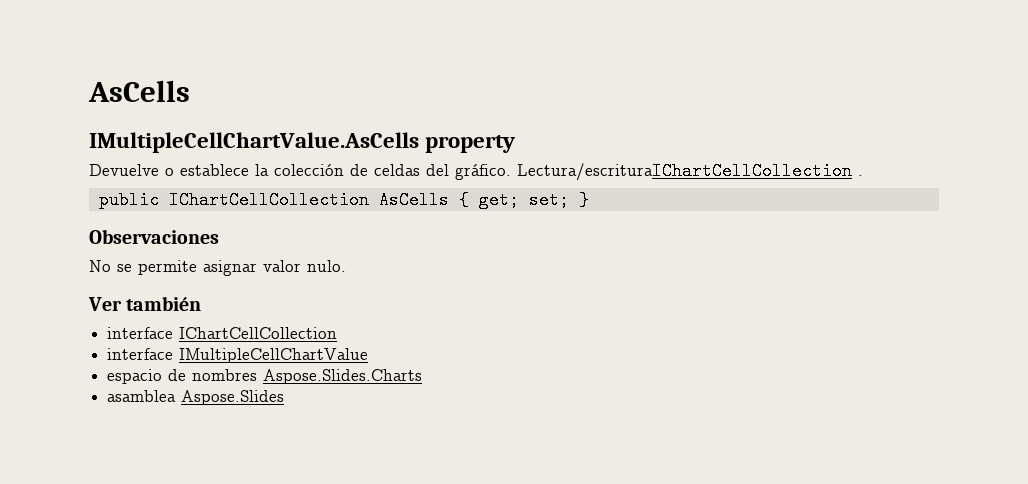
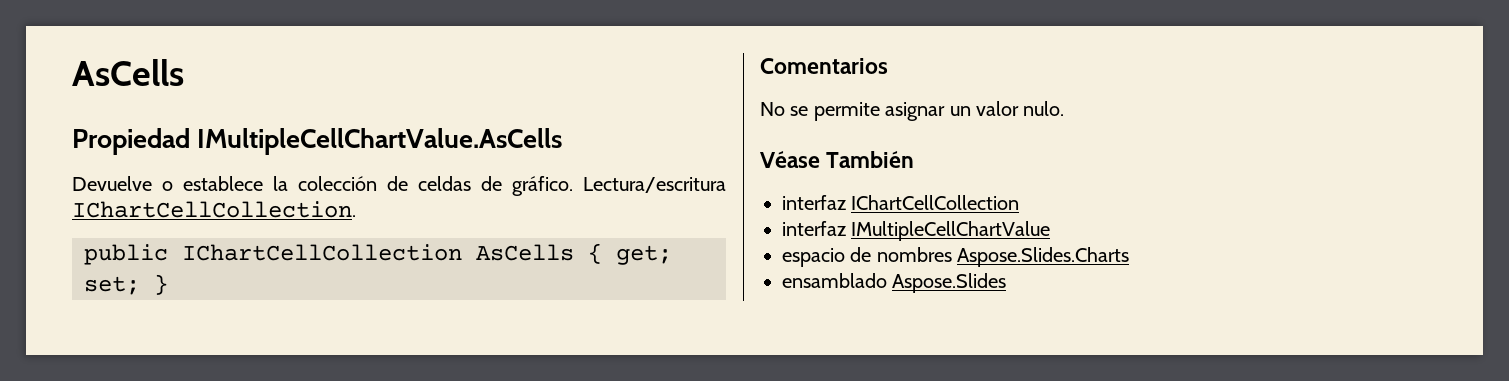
(190, 91) none -> [72,128,190,155] Propiedad
[425,135,516,153] property -> (563, 141) none
[426,162,863,181] del gráfico. Lectura/escrituraIChartCellCollection . -> [481,176,726,196] [72,201,356,218] de gráfico. Lectura/escritura IChartCellCollection.
[89,229,219,244] Observaciones -> [760,58,888,74] Comentarios
(257, 268) none -> [949,106,971,116] un
[88,296,202,311] [107,327,174,339] Ver también // interface -> [760,151,915,168] [782,195,846,210] Véase También // interfaz
[107,348,174,360] interface -> [782,221,846,236] interfaz
[107,390,177,402] asamblea -> [782,273,887,288] ensamblado

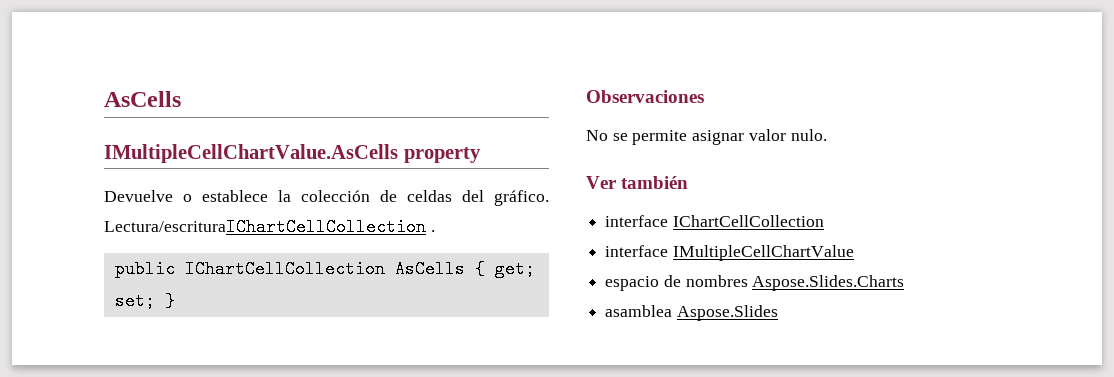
[72,128,190,155] Propiedad -> (181, 99) none
(563, 141) none -> [403,147,481,163] property
[481,176,726,196] [72,201,356,218] de gráfico. Lectura/escritura IChartCellCollection. -> [462,190,549,206] [104,218,435,236] del gráfico. Lectura/escrituraIChartCellCollection .
[760,58,888,74] Comentarios -> [586,90,704,103] Observaciones
[949,106,971,116] un -> (745, 137) none
[760,151,915,168] [782,195,846,210] Véase También // interfaz -> [586,176,689,189] [605,215,669,227] Ver también // interface
[782,221,846,236] interfaz -> [605,245,669,257] interface
[782,273,887,288] ensamblado -> [605,305,673,317] asamblea

